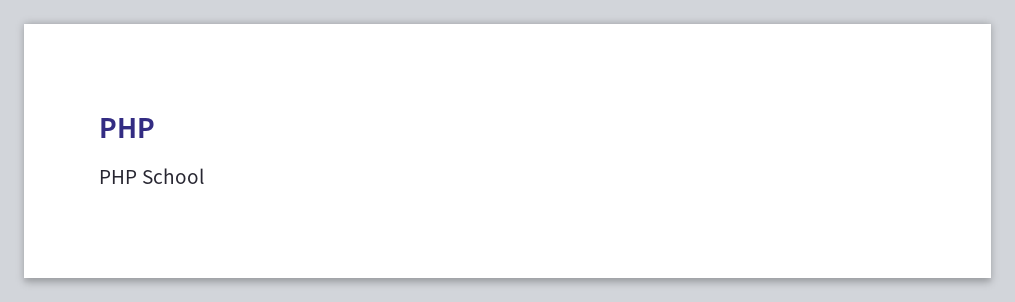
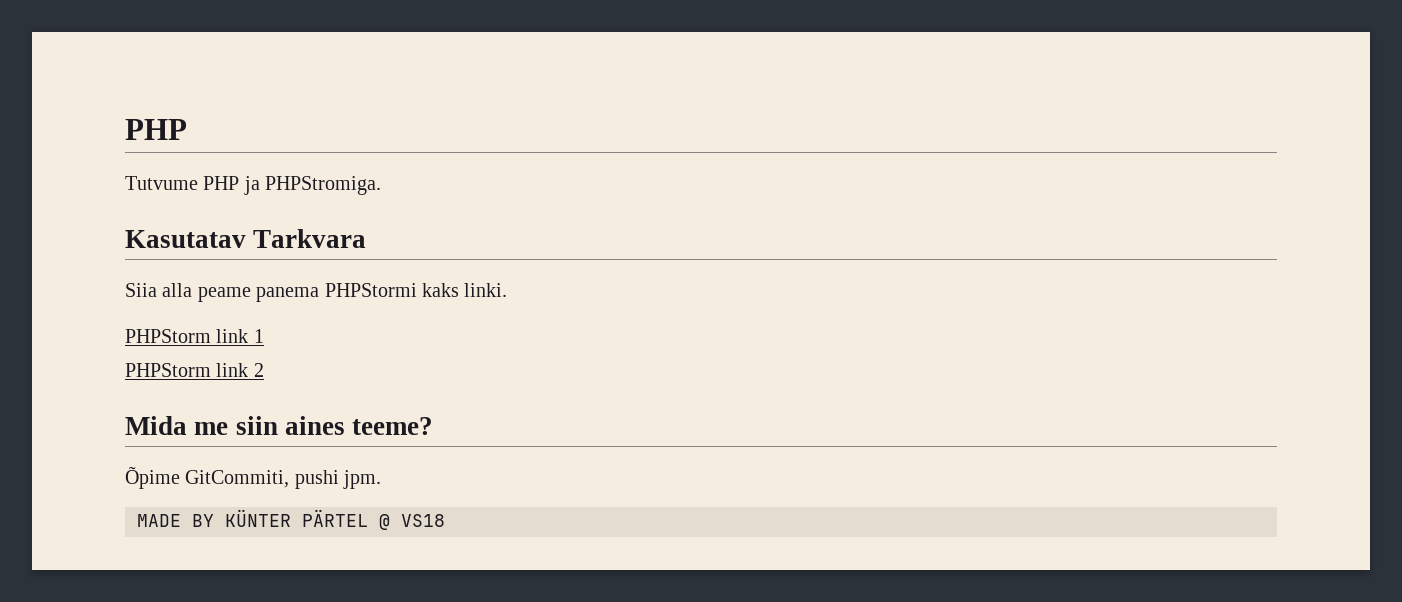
[99,168,205,184] PHP School -> [125,176,382,195] [125,229,367,248] [125,283,508,302] [125,329,264,343] [125,363,264,377] [125,416,434,435] [125,466,382,489] [137,509,445,530] Tutvume PHP ja PHPStromiga. // Kasutatav Tarkvara // Siia alla peame panema PHPStormi kaks linki. // PHPStorm link 1 // PHPStorm link 2 // Mida me siin aines teeme? // Õpime GitCommiti, pushi jpm. // MADE BY KÜNTER PÄRTEL @ VS18

